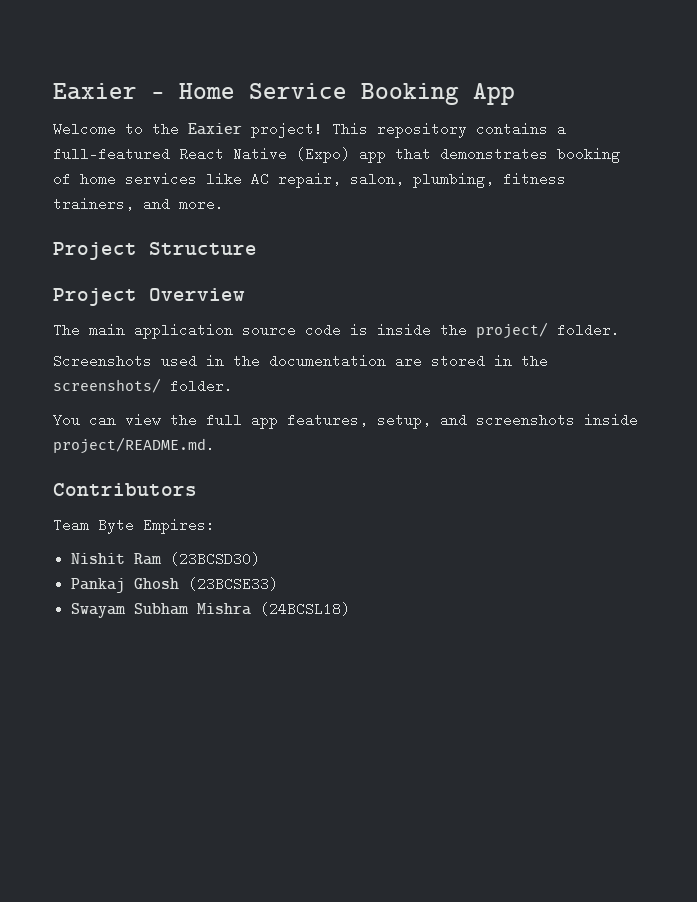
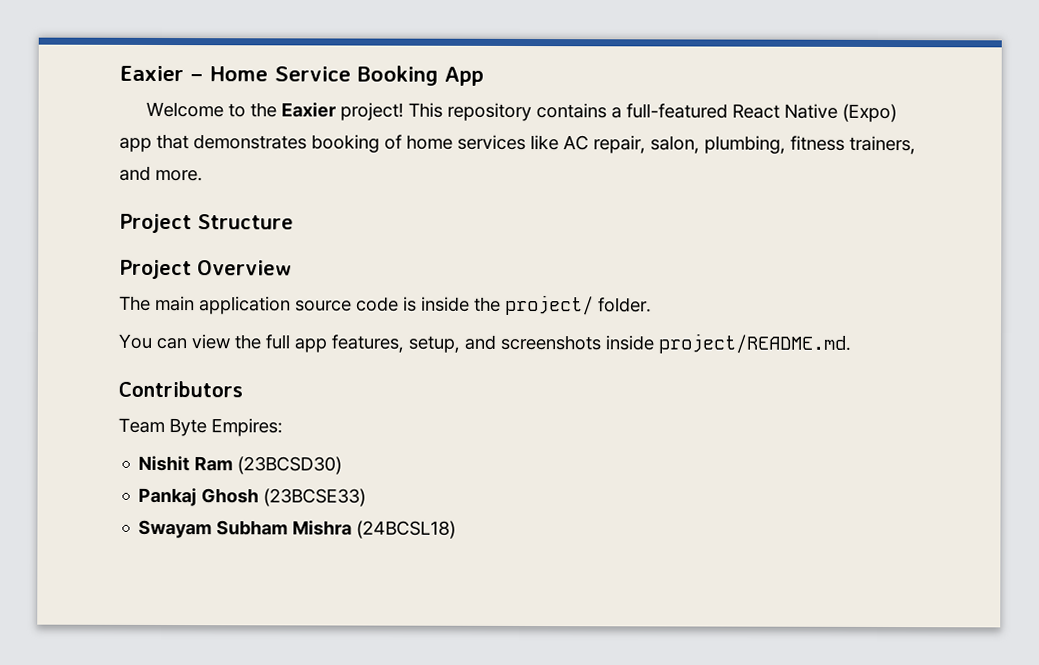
[53,354,548,368] [53,378,233,393] // Screenshots used in the documentation are stored in the screenshots/ folder. -> (652, 305) none

